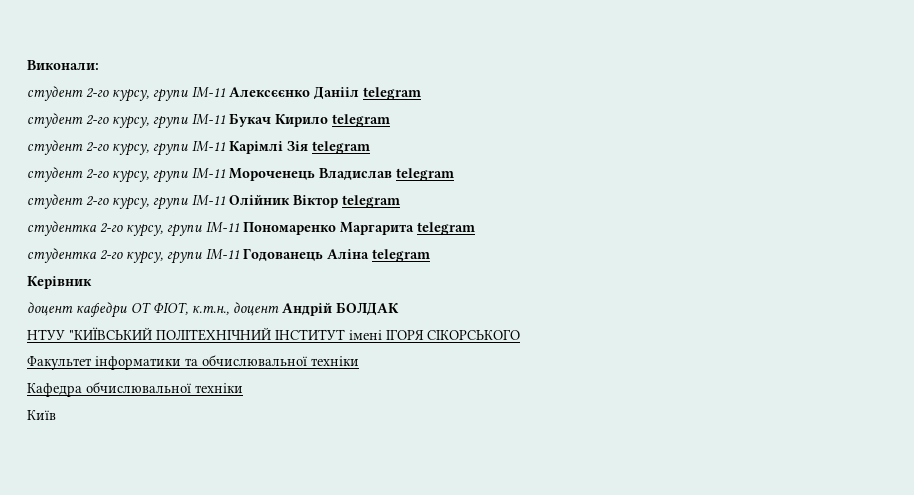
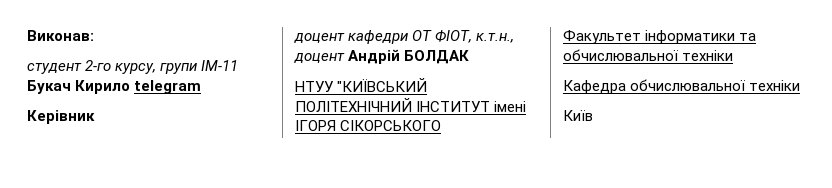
[27,60,99,70] [27,86,421,102] Виконали: // студент 2-го курсу, групи IM-11 Алексєєнко Данііл telegram -> [27,30,94,41] Виконав:
[27,140,370,156] [27,167,454,183] [27,194,400,210] [27,221,475,237] [27,248,430,264] // студент 2-го курсу, групи IM-11 Карімлі Зія telegram // студент 2-го курсу, групи IM-11 Мороченець Владислав telegram // студент 2-го курсу, групи IM-11 Олійник Віктор telegram // студентка 2-го курсу, групи IM-11 Пономаренко Маргарита telegram // студентка 2-го курсу, групи IM-11 Годованець Аліна telegram -> (202, 87) none

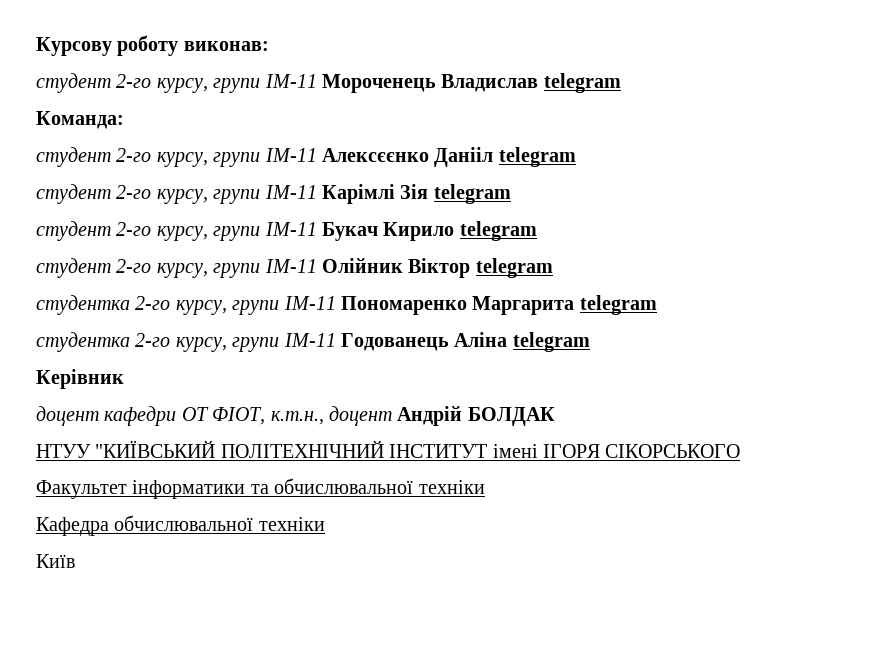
[27,30,94,41] Виконав: -> [36,35,269,56] [36,73,621,93] [36,111,124,129] [36,147,576,167] [36,184,511,204] Курсову роботу виконав: // студент 2-го курсу, групи IM-11 Мороченець Владислав telegram // Команда: // студент 2-го курсу, групи IM-11 Алексєєнко Данііл telegram // студент 2-го курсу, групи IM-11 Карімлі Зія telegram
(202, 87) none -> [36,258,553,278] [36,295,657,315] [36,332,590,352] // студент 2-го курсу, групи IM-11 Олійник Віктор telegram // студентка 2-го курсу, групи IM-11 Пономаренко Маргарита telegram // студентка 2-го курсу, групи IM-11 Годованець Аліна telegram

